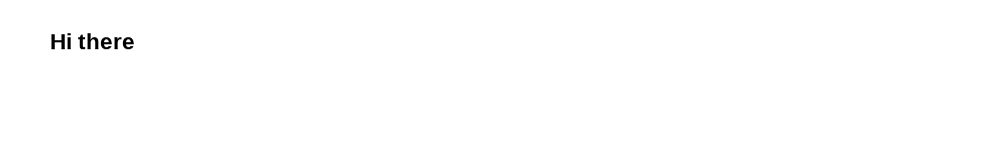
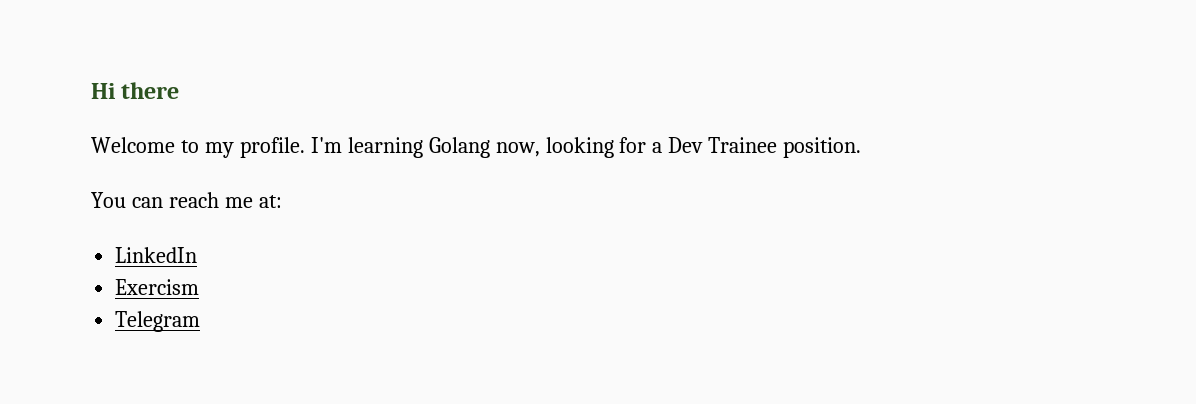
(136, 41) none -> [91,137,862,158] [91,192,282,208] [115,247,198,263] [115,279,200,295] [115,311,201,332] // Welcome to my profile. I'm learning Golang now, looking for a Dev Trainee position. // You can reach me at: // LinkedIn // Exercism // Telegram

